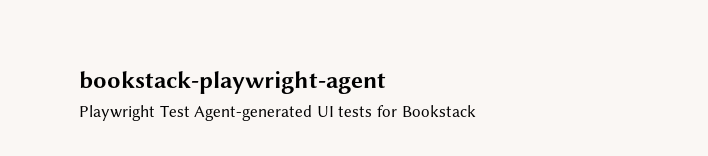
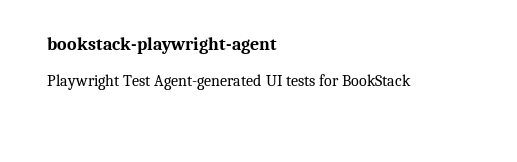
[401,105,476,117] Bookstack -> [342,74,412,86] BookStack

